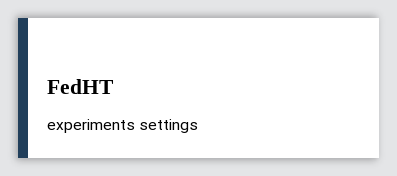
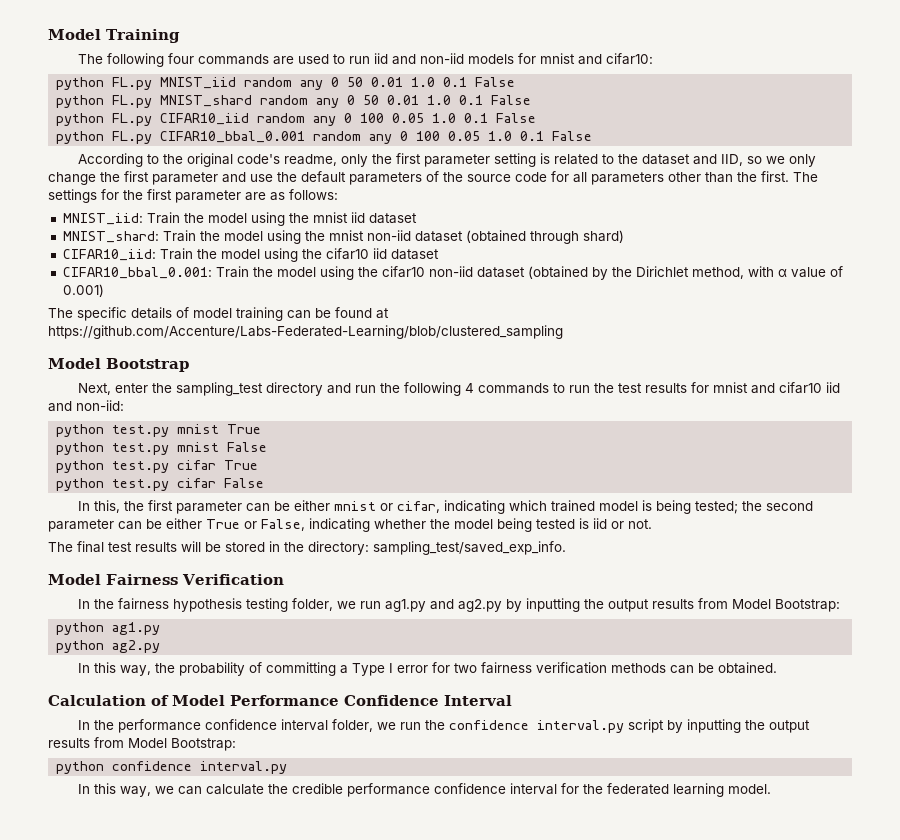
[47,79,114,94] [47,119,199,133] FedHT // experiments settings -> [48,29,180,43] [77,53,653,67] [56,77,516,90] [56,95,532,108] [56,113,537,126] [56,131,593,144] [77,153,816,167] [48,171,818,185] [48,189,338,203] [62,212,417,226] [62,230,624,244] [62,248,439,262] [62,266,843,280] [62,284,104,297] [48,307,389,321] [48,325,563,339] [48,358,189,372] [77,382,840,396] [48,400,124,412] [56,424,262,437] [56,442,268,455] [56,460,259,473] [56,478,265,491] [77,500,813,514] [48,518,652,532] [48,541,566,555] [48,574,284,585] [77,598,840,612] [56,622,161,635] [56,640,161,653] [77,662,777,676] [48,695,512,706] [77,719,810,733] [48,737,236,751] [56,761,288,774] [77,783,771,797] Model Training // The following four commands are used to run iid and non-iid models for mnist and cifar10: // python FL.py MNIST_iid random any 0 50 0.01 1.0 0.1 False // python FL.py MNIST_shard random any 0 50 0.01 1.0 0.1 False // python FL.py CIFAR10_iid random any 0 100 0.05 1.0 0.1 False // python FL.py CIFAR10_bbal_0.001 random any 0 100 0.05 1.0 0.1 False // According to the original code's readme, only the first parameter setting is related to the dataset and IID, so we only change the first parameter and use the default parameters of the source code for all parameters other than the first. The settings for the first parameter are as follows: // MNIST_iid: Train the model using the mnist iid dataset // MNIST_shard: Train the model using the mnist non-iid dataset (obtained through shard) // CIFAR10_iid: Train the model using the cifar10 iid dataset // CIFAR10_bbal_0.001: Train the model using the cifar10 non-iid dataset (obtained by the Dirichlet method, with α value of 0.001) // The specific details of model training can be found at https://github.com/Accenture/Labs-Federated-Learning/blob/clustered_sampling // Model Bootstrap // Next, enter the sampling_test directory and run the following 4 commands to run the test results for mnist and cifar10 iid and non-iid: // python test.py mnist True // python test.py mnist False // python test.py cifar True // python test.py cifar False // In this, the first parameter can be either mnist or cifar, indicating which trained model is being tested; the second parameter can be either True or False, indicating whether the model being tested is iid or not. // The final test results will be stored in the directory: sampling_test/saved_exp_info. // Model Fairness Verification // In the fairness hypothesis testing folder, we run ag1.py and ag2.py by inputting the output results from Model Bootstrap: // python ag1.py // python ag2.py // In this way, the probability of committing a Type I error for two fairness verification methods can be obtained. // Calculation of Model Performance Confidence Interval // In the performance confidence interval folder, we run the confidence interval.py script by inputting the output results from Model Bootstrap: // python confidence interval.py // In this way, we can calculate the credible performance confidence interval for the federated learning model.

